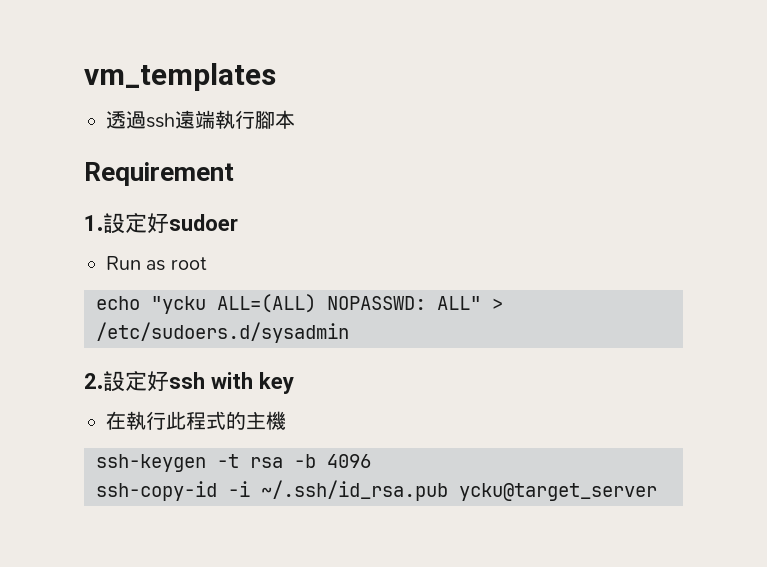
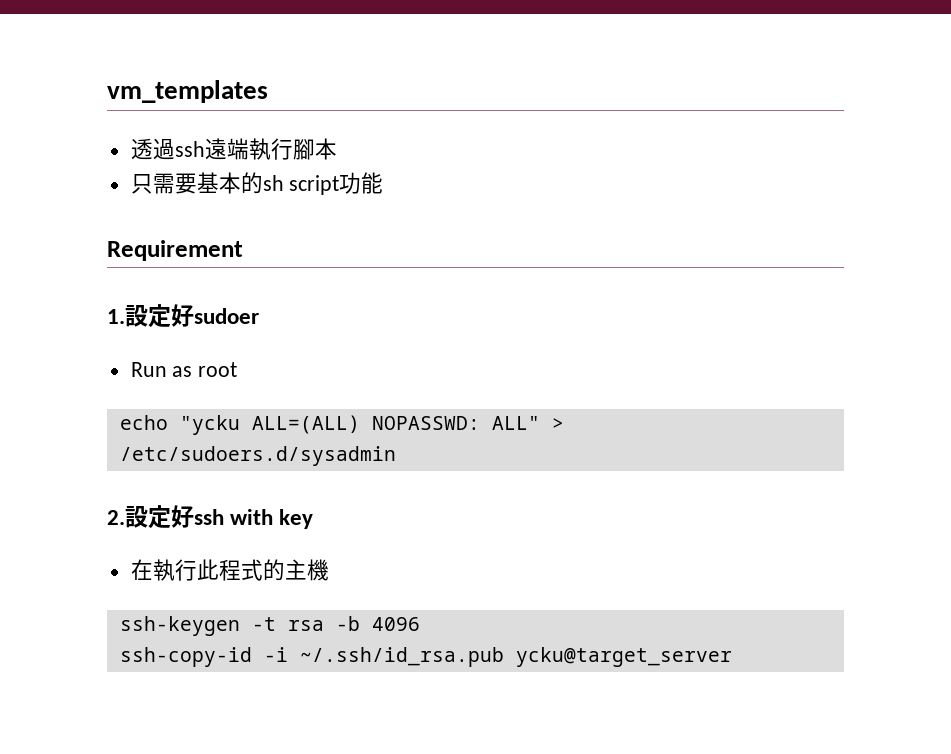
(295, 119) none -> [130,172,384,195] // 只需要基本的sh script功能

